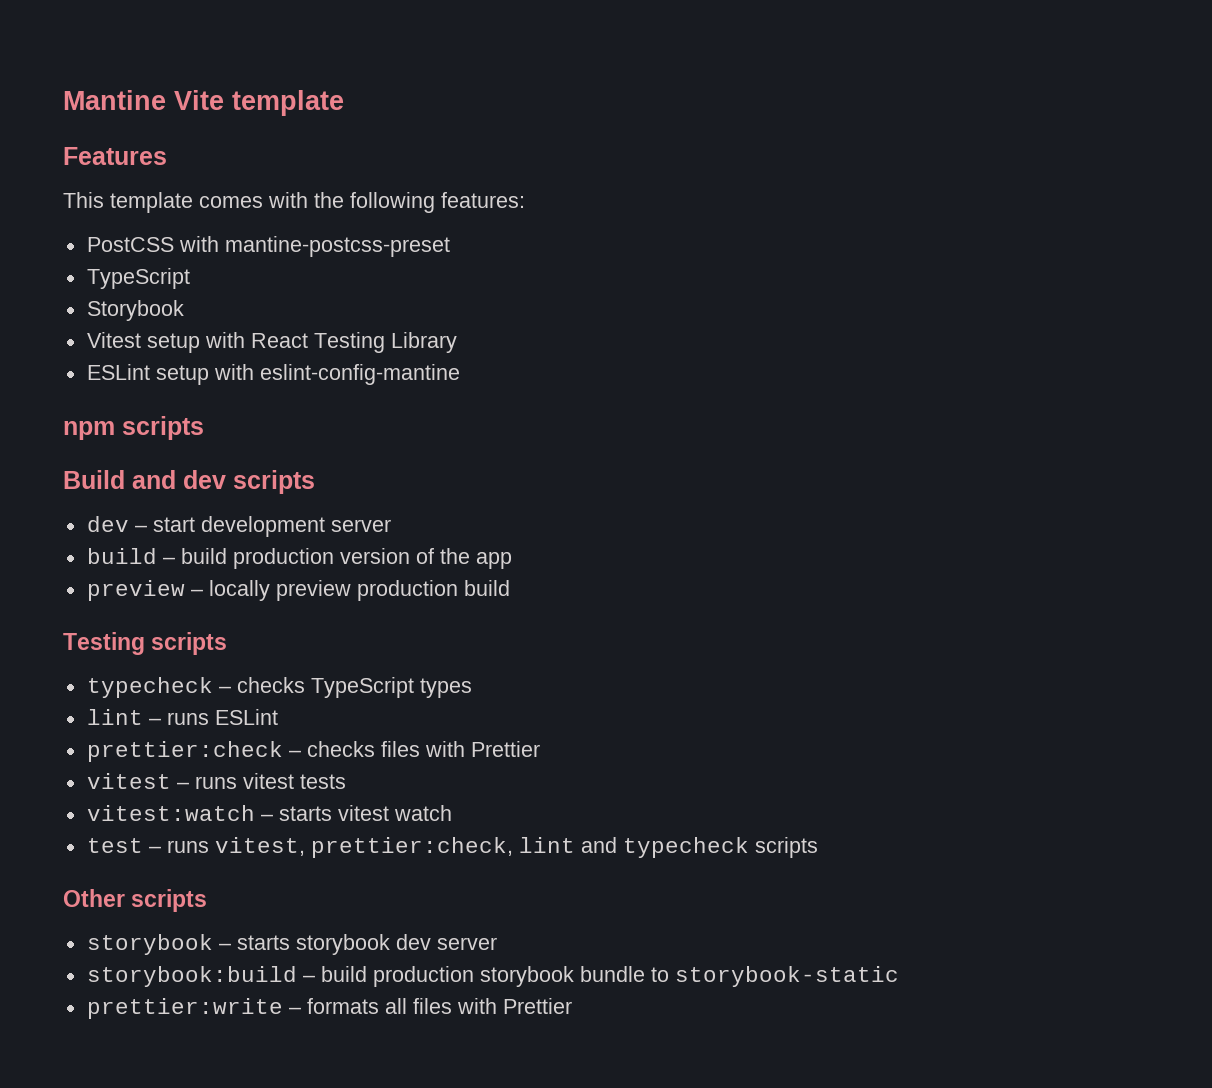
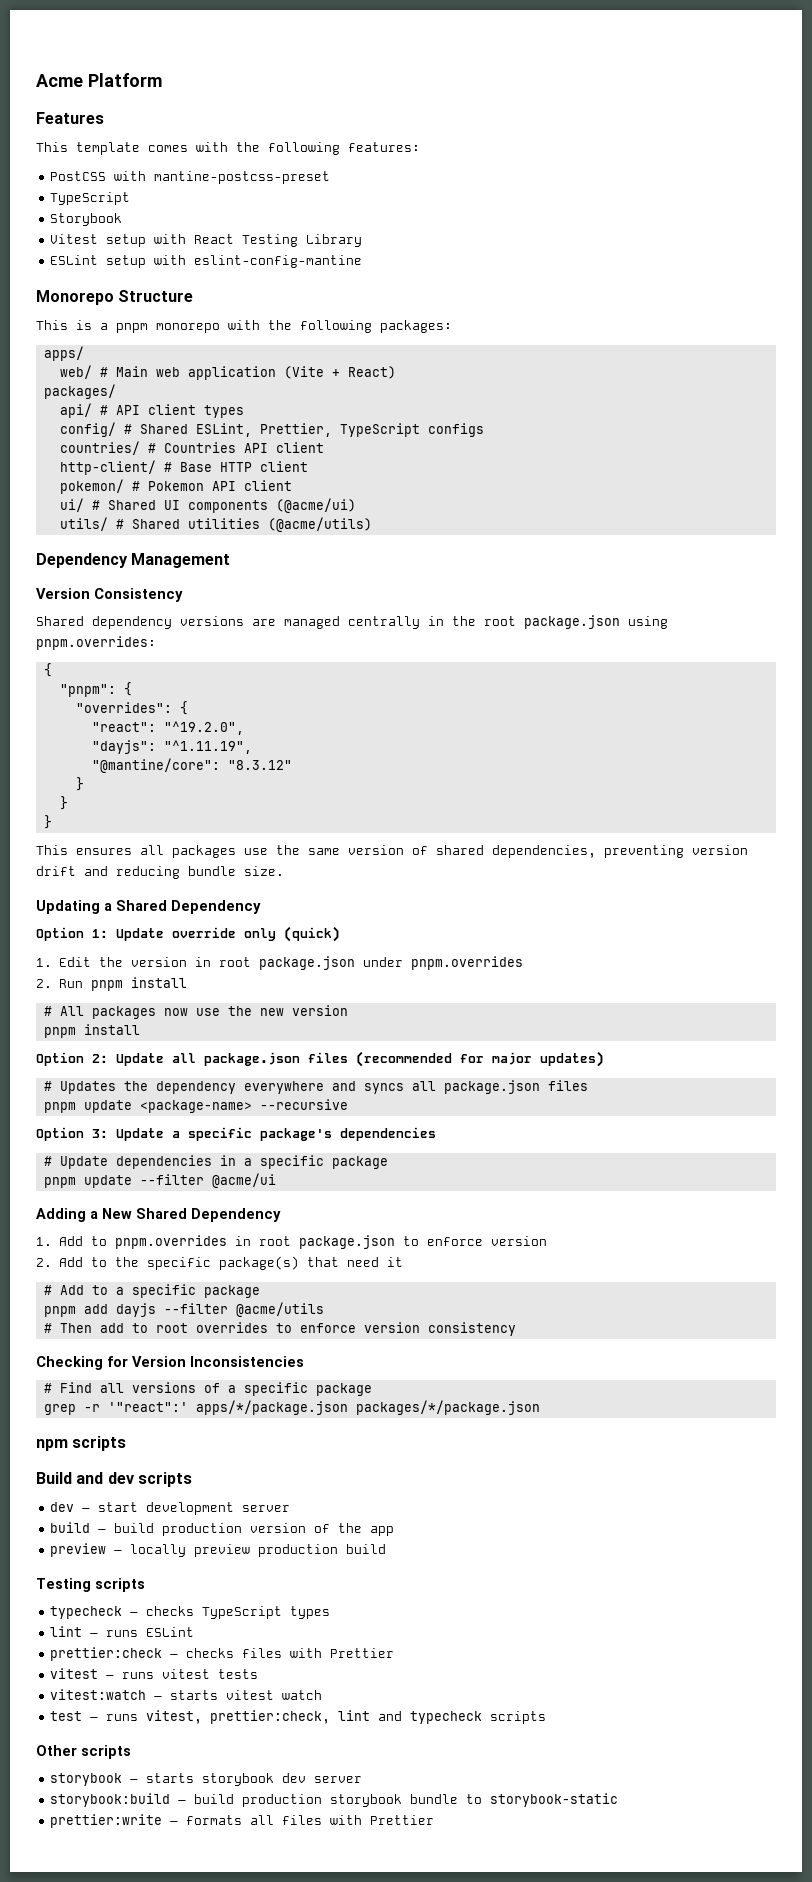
[63,90,344,116] Mantine Vite template -> [36,73,162,87] Acme Platform
(460, 374) none -> [36,290,194,305] [36,320,452,333] [43,346,84,361] [59,365,396,380] [43,384,116,399] [59,403,244,418] [59,422,484,437] [59,441,324,455] [59,460,308,475] [59,479,292,494] [59,498,356,513] [59,517,372,532] [36,553,231,568] [36,588,183,602] [36,615,668,629] [36,636,156,650] [43,663,52,677] [59,682,132,697] [75,701,188,715] [91,721,244,735] [91,740,252,754] [91,758,292,773] [75,777,84,791] [59,796,68,810] [43,815,52,829] [36,845,748,858] [36,866,284,879] [36,900,261,914] [36,926,340,942] [36,956,523,970] [36,977,187,991] [43,1005,348,1019] [43,1024,140,1038] [36,1051,604,1067] [43,1080,588,1094] [43,1099,348,1113] [36,1127,436,1141] [43,1155,388,1169] [43,1173,276,1188] [36,1208,281,1222] [36,1235,547,1249] [36,1256,403,1270] [43,1284,260,1298] [43,1302,324,1317] [43,1322,516,1336] [36,1356,304,1370] [43,1382,372,1396] [43,1400,540,1415] // Monorepo Structure // This is a pnpm monorepo with the following packages: // apps/ // web/ # Main web application (Vite + React) // packages/ // api/ # API client types // config/ # Shared ESLint, Prettier, TypeScript configs // countries/ # Countries API client // http-client/ # Base HTTP client // pokemon/ # Pokemon API client // ui/ # Shared UI components (@acme/ui) // utils/ # Shared utilities (@acme/utils) // Dependency Management // Version Consistency // Shared dependency versions are managed centrally in the root package.json using pnpm.overrides: // { // "pnpm": { // "overrides": { // "react": "^19.2.0", // "dayjs": "^1.11.19", // "@mantine/core": "8.3.12" // } // } // } // This ensures all packages use the same version of shared dependencies, preventing version drift and reducing bundle size. // Updating a Shared Dependency // Option 1: Update override only (quick) // 1. Edit the version in root package.json under pnpm.overrides // 2. Run pnpm install // # All packages now use the new version // pnpm install // Option 2: Update all package.json files (recommended for major updates) // # Updates the dependency everywhere and syncs all package.json files // pnpm update <package-name> --recursive // Option 3: Update a specific package's dependencies // # Update dependencies in a specific package // pnpm update --filter @acme/ui // Adding a New Shared Dependency // 1. Add to pnpm.overrides in root package.json to enforce version // 2. Add to the specific package(s) that need it // # Add to a specific package // pnpm add dayjs --filter @acme/utils // # Then add to root overrides to enforce version consistency // Checking for Version Inconsistencies // # Find all versions of a specific package // grep -r '"react":' apps/*/package.json packages/*/package.json

